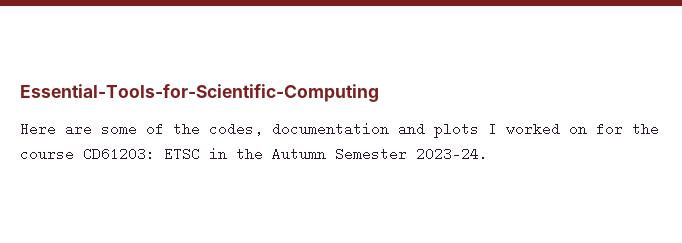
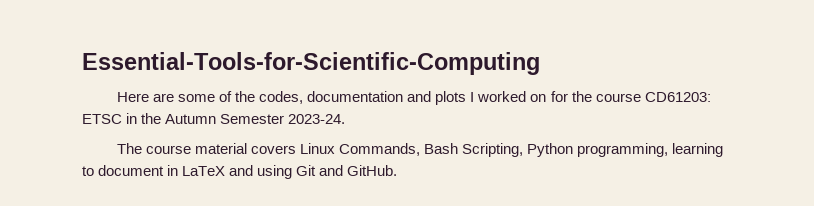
(488, 154) none -> [116,143,724,157] [82,165,398,179] // The course material covers Linux Commands, Bash Scripting, Python programming, learning to document in LaTeX and using Git and GitHub.

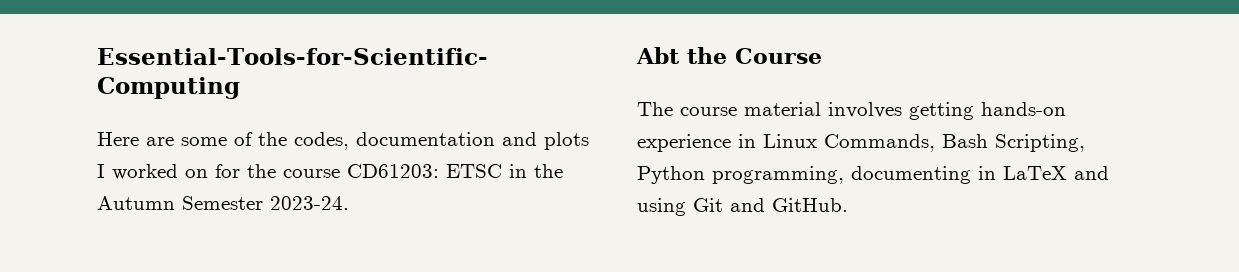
(346, 119) none -> [636,47,822,64] // Abt the Course
[251,145,297,154] covers -> [828,102,1066,120] [637,134,756,152] involves getting hands-on experience in
[672,143,724,157] [82,165,165,176] learning to document -> [851,166,971,184] documenting

